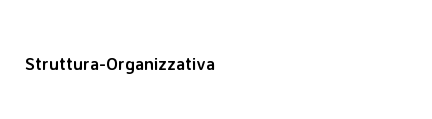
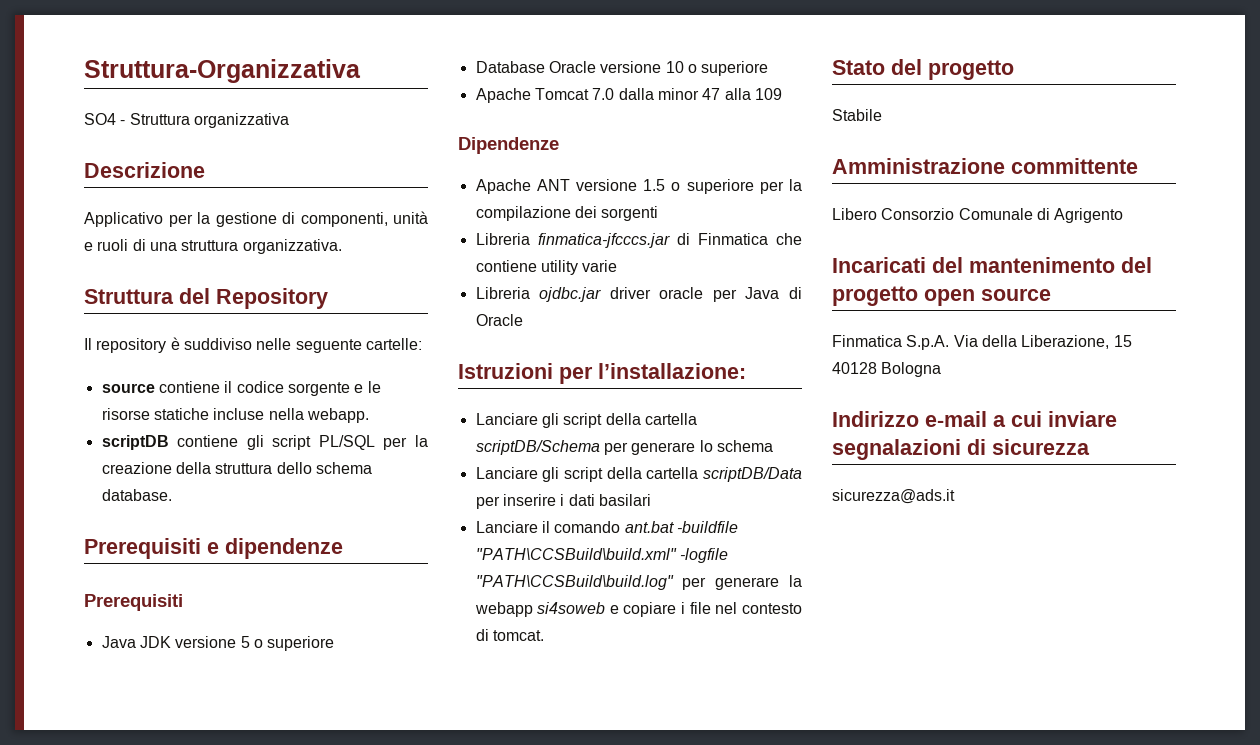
(215, 66) none -> [84,113,289,128] [84,162,205,178] [84,211,428,227] [84,239,342,254] [84,288,328,309] [84,337,422,353] [101,381,381,396] [101,408,369,423] [101,435,428,450] [101,462,372,474] [101,489,172,501] [84,538,343,559] [84,594,183,611] [101,636,335,651] [475,61,769,76] [475,88,782,103] [458,137,559,154] [475,179,802,194] [475,206,659,221] [475,233,802,248] [475,260,618,275] [475,287,802,302] [475,314,523,326] [458,363,746,384] [475,413,697,428] [475,440,773,455] [475,467,802,482] [475,494,651,509] [475,521,738,533] [475,548,728,563] [475,575,802,590] [474,602,802,617] [475,629,544,641] [832,59,1014,80] [832,109,882,121] [832,158,1138,174] [832,208,1124,223] [832,257,1152,273] [832,286,1051,306] [832,335,1132,350] [832,362,942,377] [832,411,1117,427] [832,439,1090,460] [832,489,955,504] // SO4 - Struttura organizzativa // Descrizione // Applicativo per la gestione di componenti, unità e ruoli di una struttura organizzativa. // Struttura del Repository // Il repository è suddiviso nelle seguente cartelle: // source contiene il codice sorgente e le risorse statiche incluse nella webapp. // scriptDB contiene gli script PL/SQL per la creazione della struttura dello schema database. // Prerequisiti e dipendenze // Prerequisiti // Java JDK versione 5 o superiore // Database Oracle versione 10 o superiore // Apache Tomcat 7.0 dalla minor 47 alla 109 // Dipendenze // Apache ANT versione 1.5 o superiore per la compilazione dei sorgenti // Libreria finmatica-jfcccs.jar di Finmatica che contiene utility varie // Libreria ojdbc.jar driver oracle per Java di Oracle // Istruzioni per l’installazione: // Lanciare gli script della cartella scriptDB/Schema per generare lo schema // Lanciare gli script della cartella scriptDB/Data per inserire i dati basilari // Lanciare il comando ant.bat -buildfile "PATH\CCSBuild\build.xml" -logfile "PATH\CCSBuild\build.log" per generare la webapp si4soweb e copiare i file nel contesto di tomcat. // Stato del progetto // Stabile // Amministrazione committente // Libero Consorzio Comunale di Agrigento // Incaricati del mantenimento del progetto open source // Finmatica S.p.A. Via della Liberazione, 15 40128 Bologna // Indirizzo e-mail a cui inviare segnalazioni di sicurezza // sicurezza@ads.it

